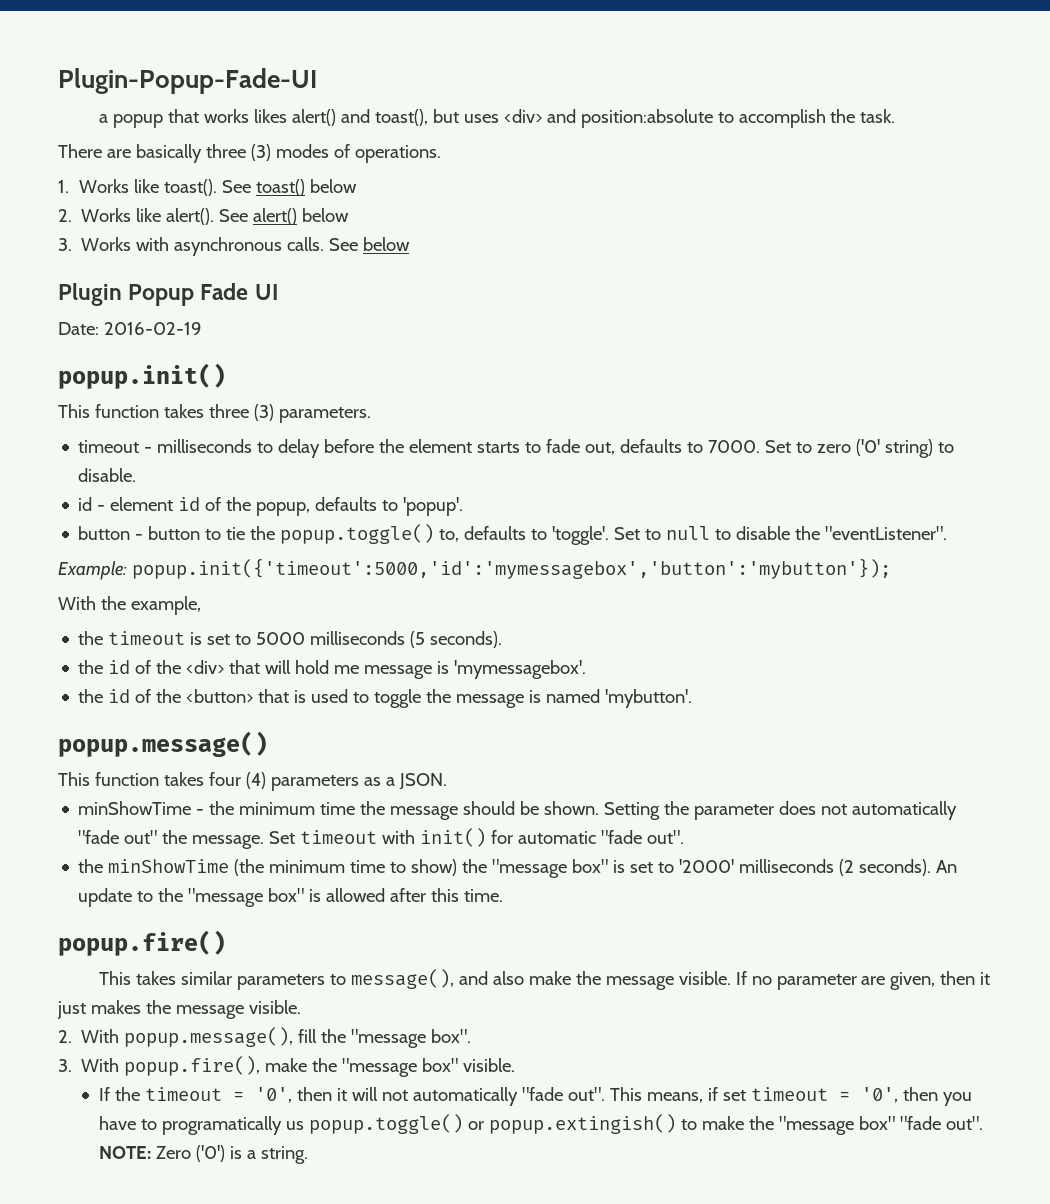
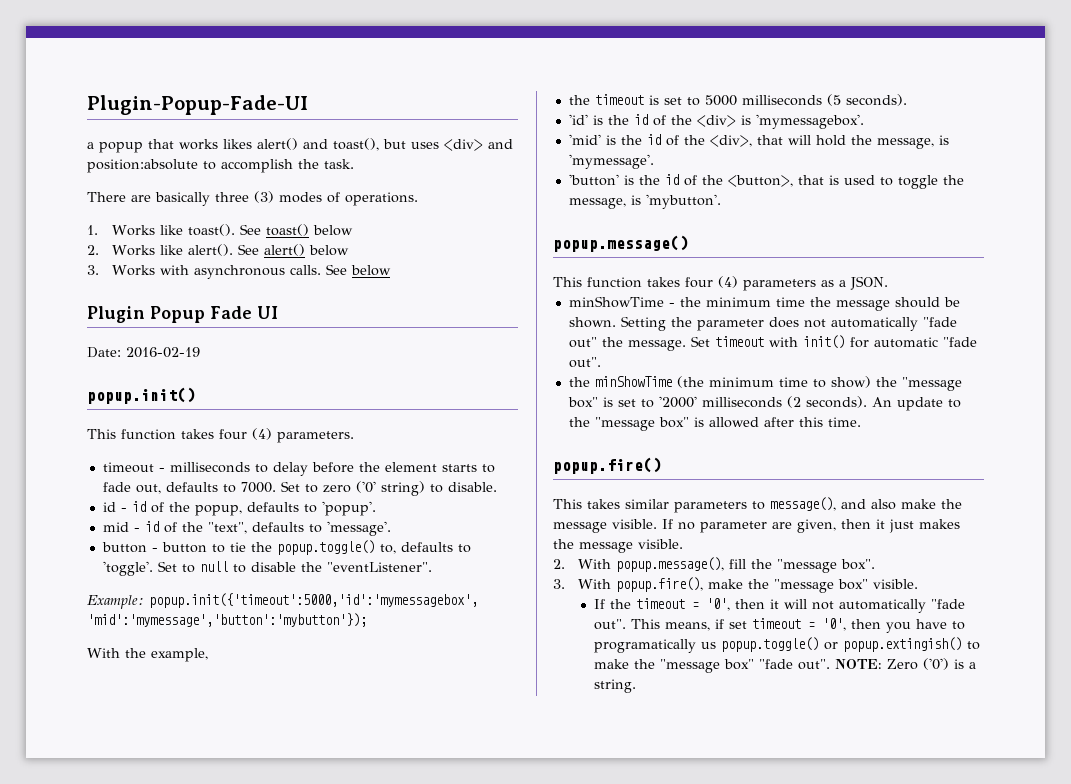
[208,404,274,421] three (3) -> [219,428,272,440] four (4)
[110,497,174,511] element -> (127, 510) none
(464, 506) none -> [102,521,391,536] // mid - id of the "text", defaults to 'message'.
[131,558,891,579] popup.init({'timeout':5000,'id':'mymessagebox','button':'mybutton'}); -> [149,593,478,608] [87,613,367,627] popup.init({'timeout':5000,'id':'mymessagebox', 'mid':'mymessage','button':'mybutton'});
(503, 639) none -> [568,114,603,125] 'id' is
[229,660,433,679] that will hold me message -> (736, 121) none
[78,689,254,703] the id of the <button> -> [568,134,949,149] [568,154,654,169] [568,174,793,187] 'mid' is the id of the <div>, that will hold the message, is 'mymessage'. // 'button' is the id of the <button>,
[456,689,601,708] message is named -> [568,195,641,209] message, is

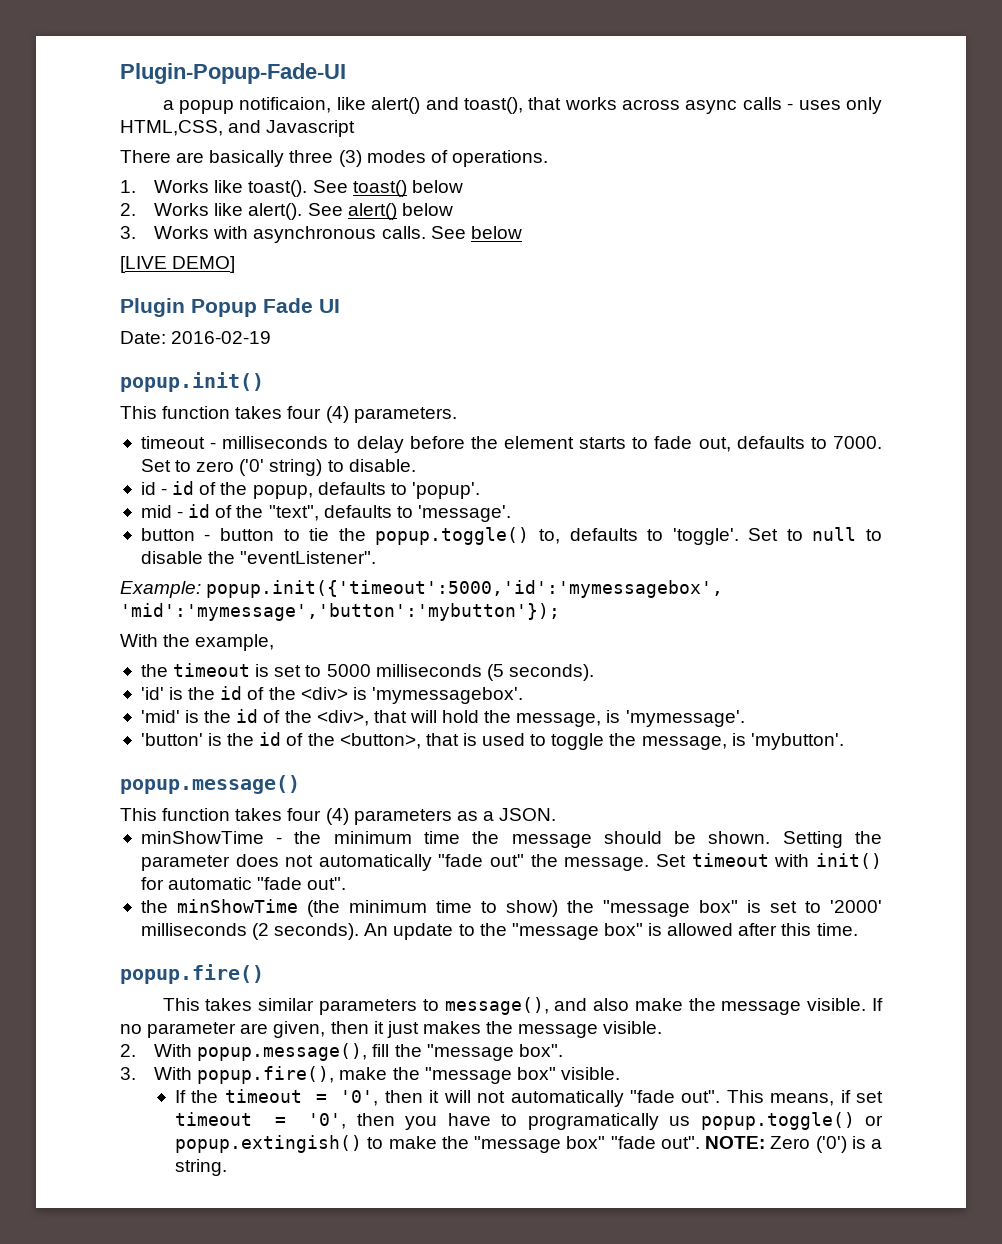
[148,138,513,151] [87,159,354,173] that works likes alert() and toast(), but uses <div> and position:absolute to accomplish the task. -> [239,97,882,114] [120,120,356,137] notificaion, like alert() and toast(), that works across async calls - uses only HTML,CSS, and Javascript
(391, 270) none -> [120,256,236,273] // [LIVE DEMO]

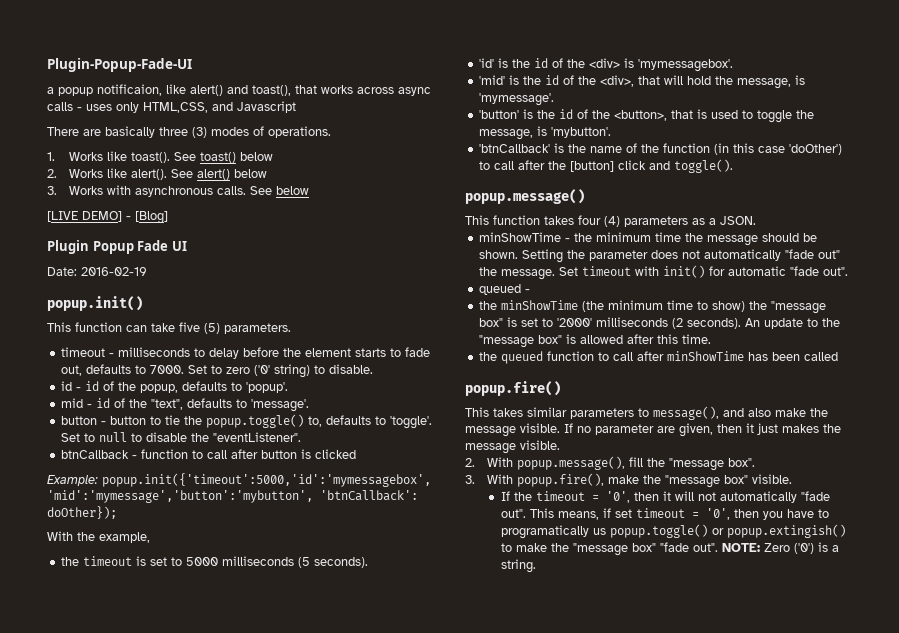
(236, 264) none -> [126,211,168,224] - [Blog]
[235,406,349,423] takes four (4) -> [126,322,220,334] can take five (5)
(377, 557) none -> [60,449,356,459] // btnCallback - function to call after button is clicked
[120,603,560,621] 'mid':'mymessage','button':'mybutton'}); -> [47,490,418,503] [47,506,117,519] 'mid':'mymessage','button':'mybutton', 'btnCallback': doOther});
(844, 741) none -> [478,143,842,155] [478,159,733,173] // 'btnCallback' is the name of the function (in this case 'doOther') to call after the [button] click and toggle().
(347, 883) none -> [478,284,530,295] // queued -
(858, 929) none -> [478,351,838,364] // the queued function to call after minShowTime has been called

